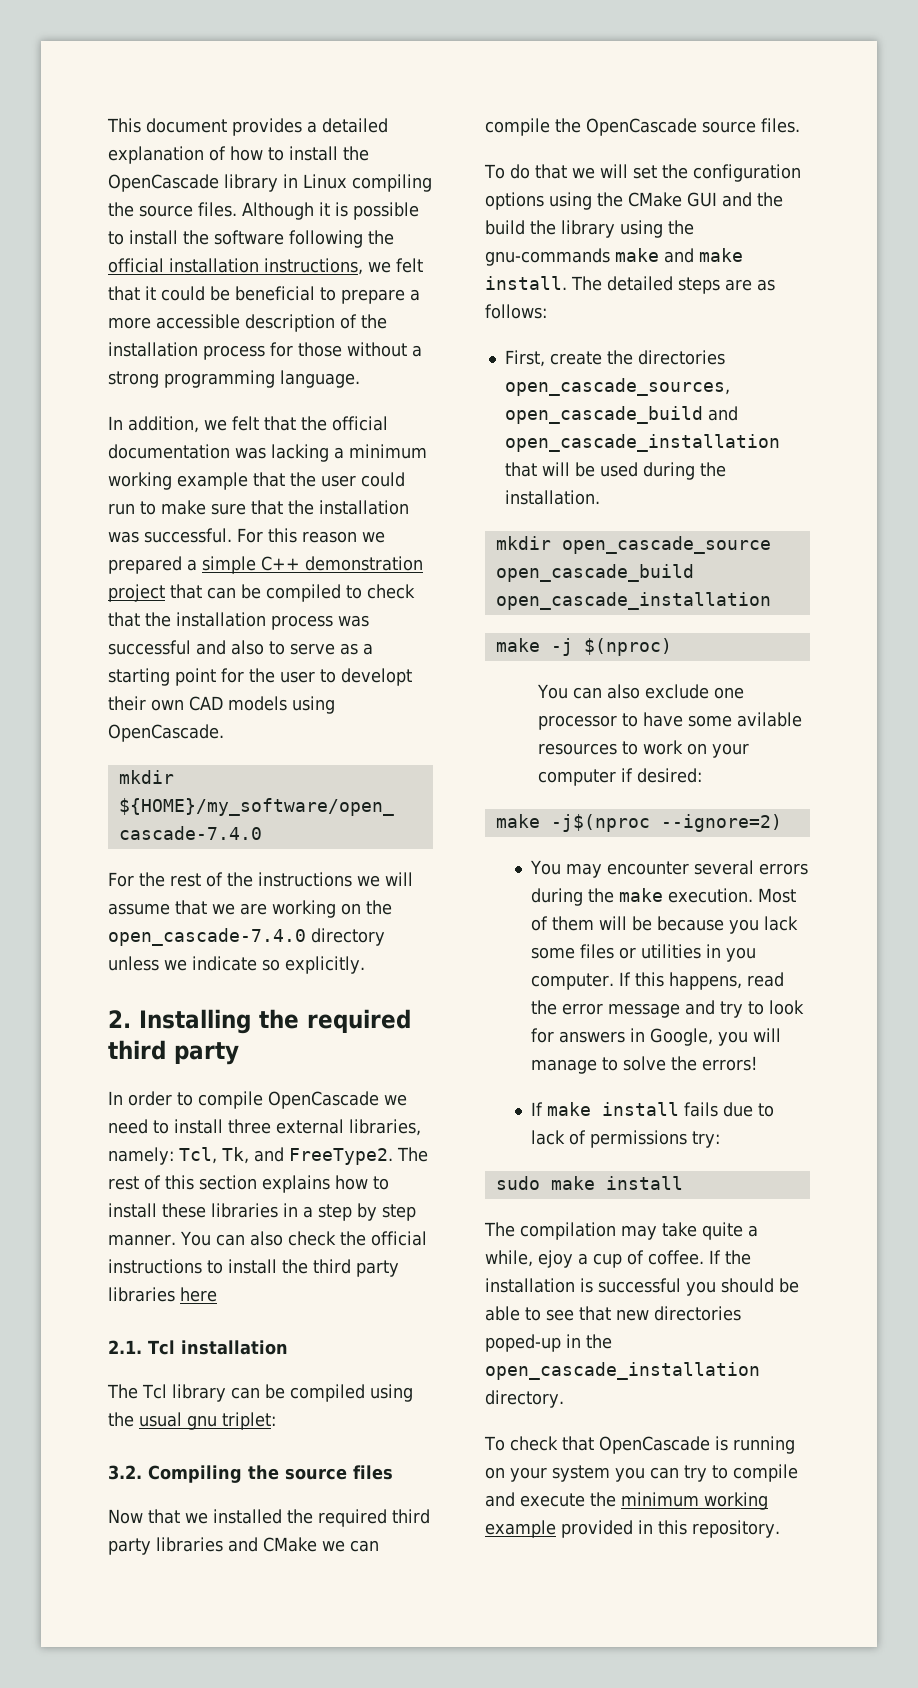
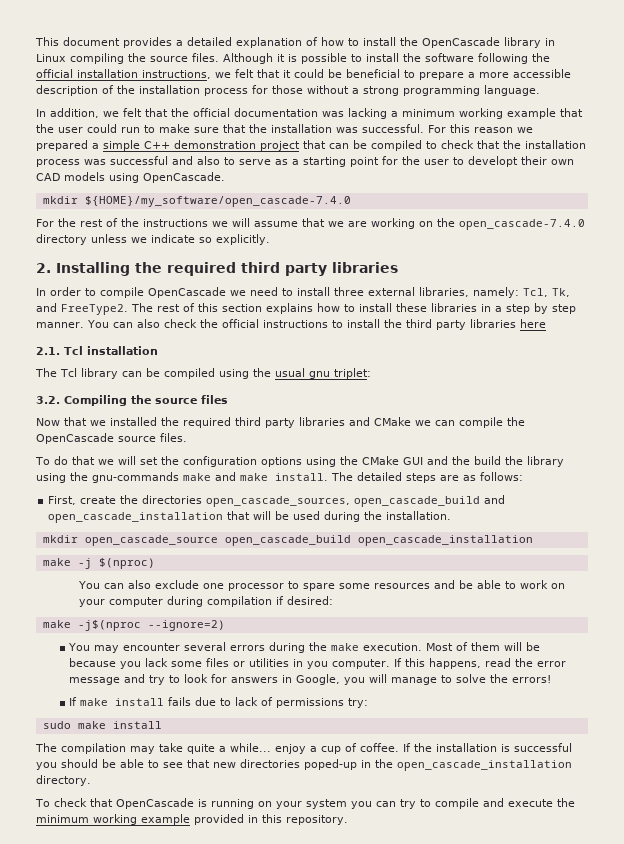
(239, 1053) none -> [332,262,398,273] libraries
[642,712,802,727] [537,743,617,755] have some avilable resources -> [302,580,501,591] spare some resources and be able
(616, 777) none -> [166,596,272,607] during compilation
[485,1250,573,1268] while, ejoy -> [230,743,306,754] while... enjoy

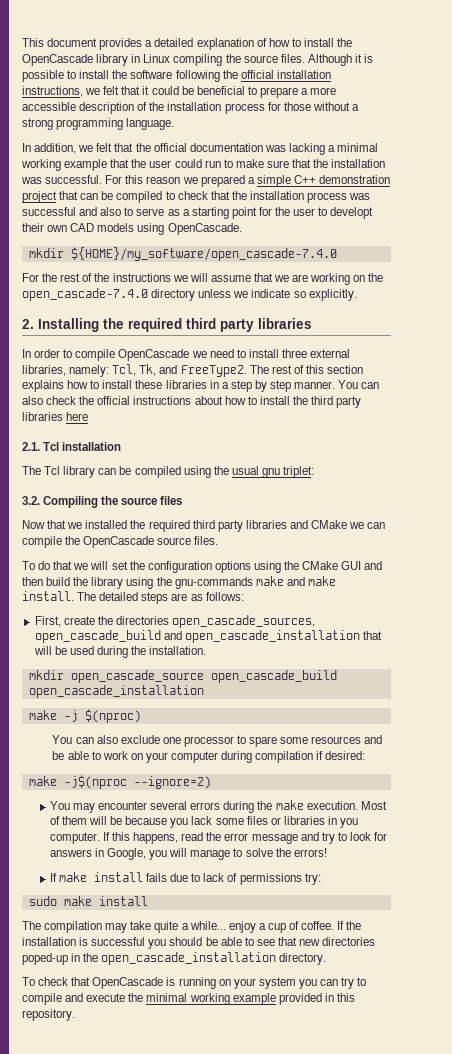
[402,109,455,117] minimum -> [337,143,379,152] minimal
(328, 324) none -> [194,396,246,405] about how
[451,456,470,465] the -> [22,577,43,586] then
[249,658,290,667] utilities -> [283,816,325,825] libraries
[36,815,89,823] minimum -> [146,993,188,1002] minimal

